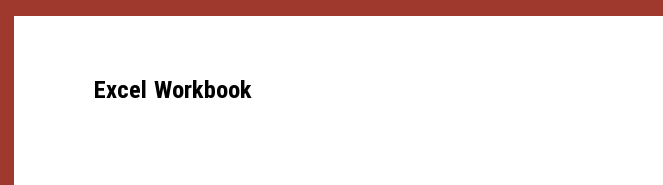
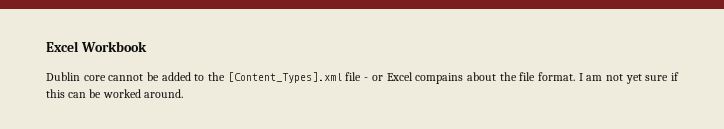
(252, 89) none -> [46,72,679,84] [46,89,183,98] // Dublin core cannot be added to the [Content_Types].xml file - or Excel compains about the file format. I am not yet sure if this can be worked around.

